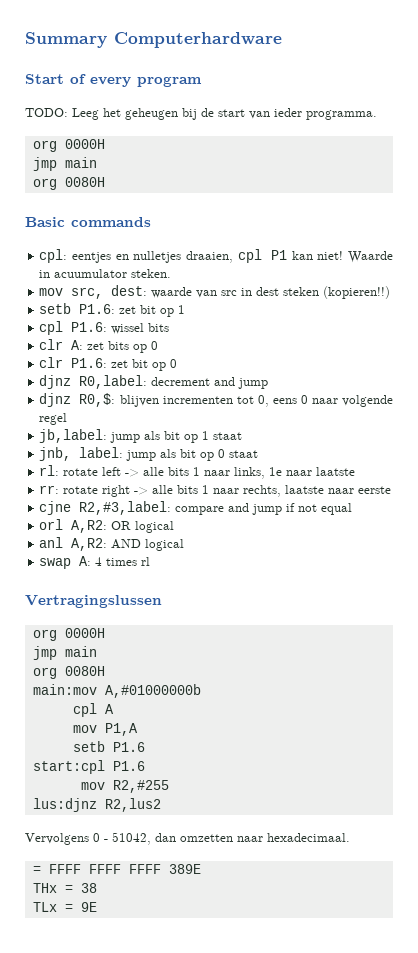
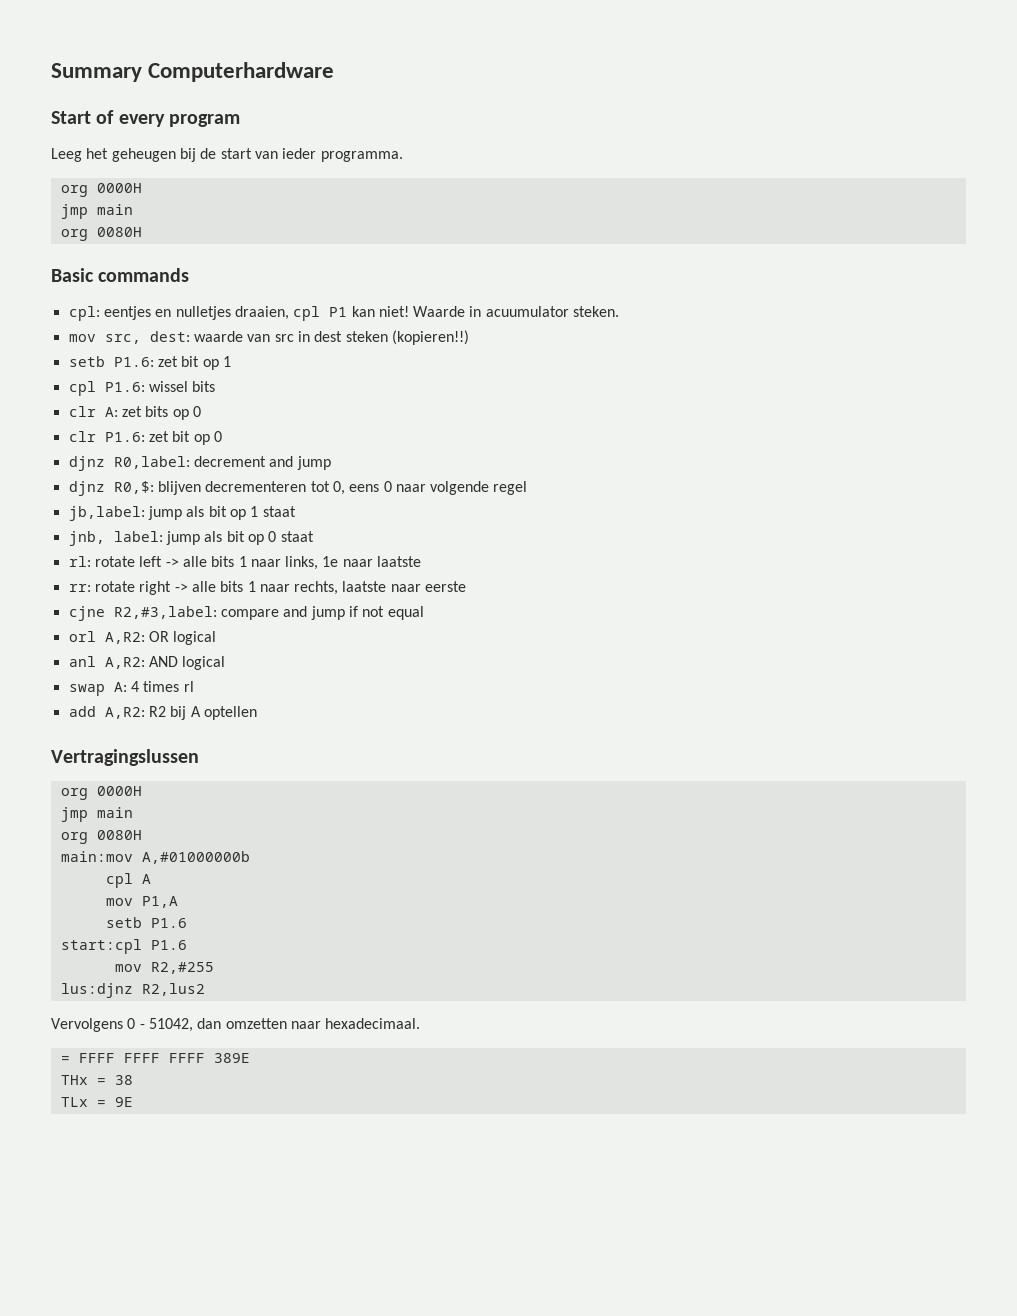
[25,108,68,117] TODO: -> (241, 120) none
[162,396,233,404] incrementen -> [205,481,307,492] decrementeren
(151, 561) none -> [68,706,257,720] // add A,R2: R2 bij A optellen

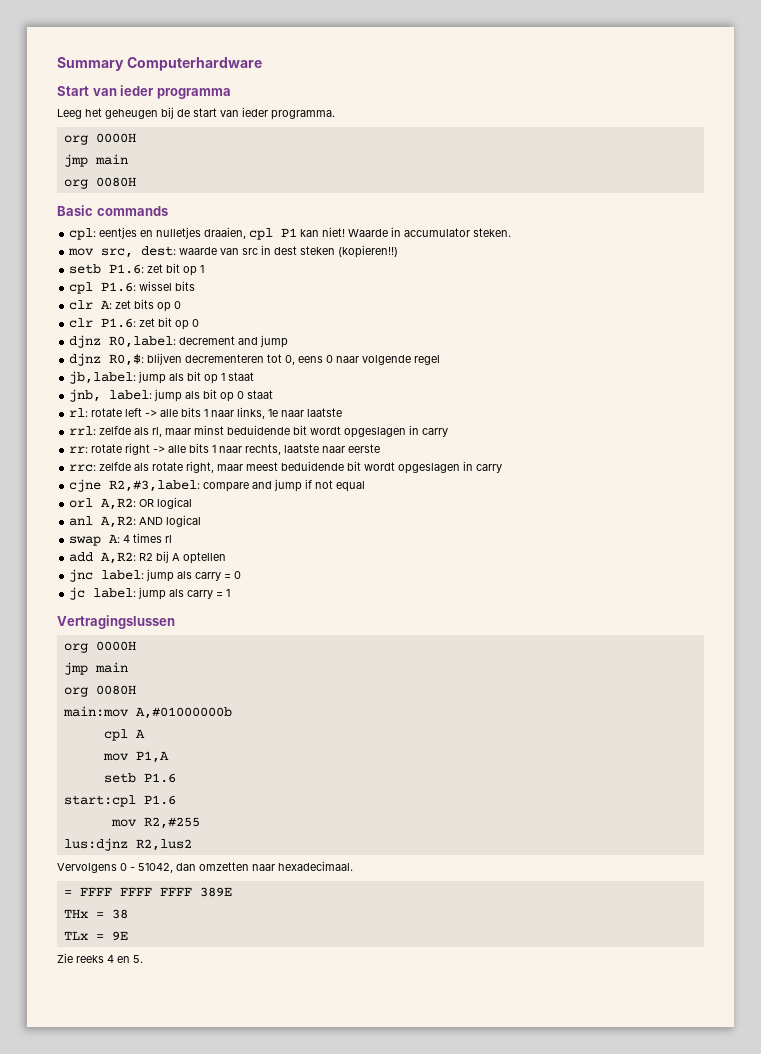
[96,110,241,127] of every program -> [92,85,231,99] van ieder programma
[485,306,569,317] acuumulator -> [404,228,471,237] accumulator
(422, 561) none -> [69,425,449,438] // rrl: zelfde als rl, maar minst beduidende bit wordt opgeslagen in carry
(467, 586) none -> [69,461,503,474] // rrc: zelfde als rotate right, maar meest beduidende bit wordt opgeslagen in carry
(257, 713) none -> [69,569,242,582] [69,587,231,600] // jnc label: jump als carry = 0 // jc label: jump als carry = 1
(133, 1102) none -> [57,953,143,963] // Zie reeks 4 en 5.

